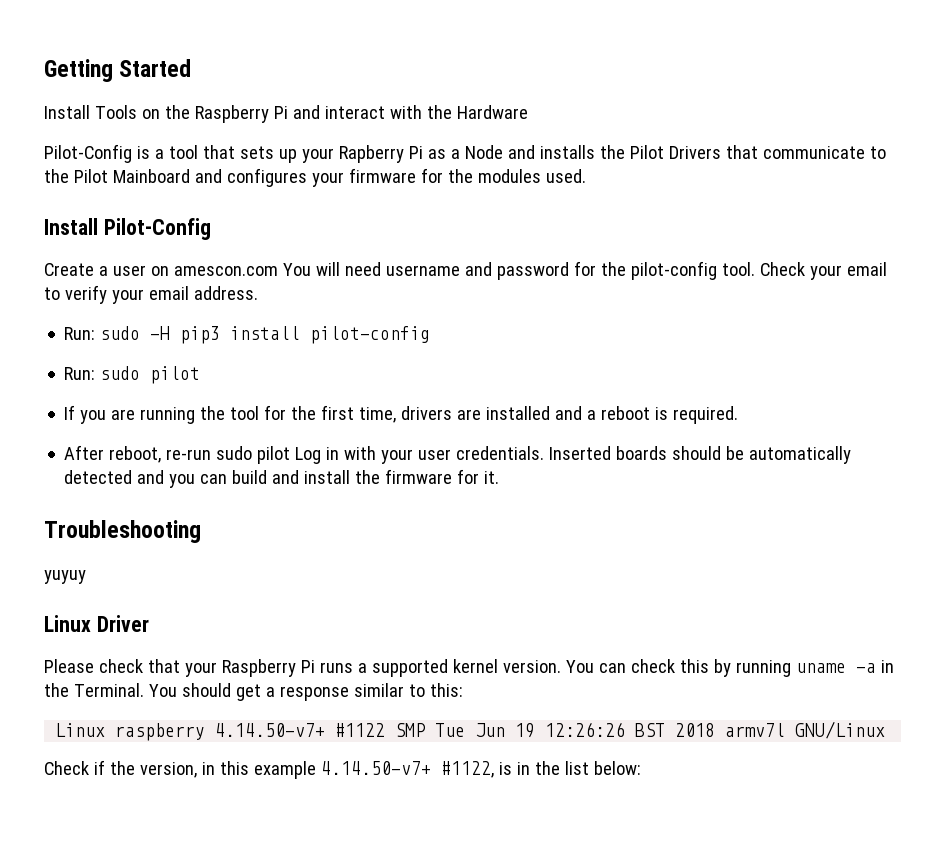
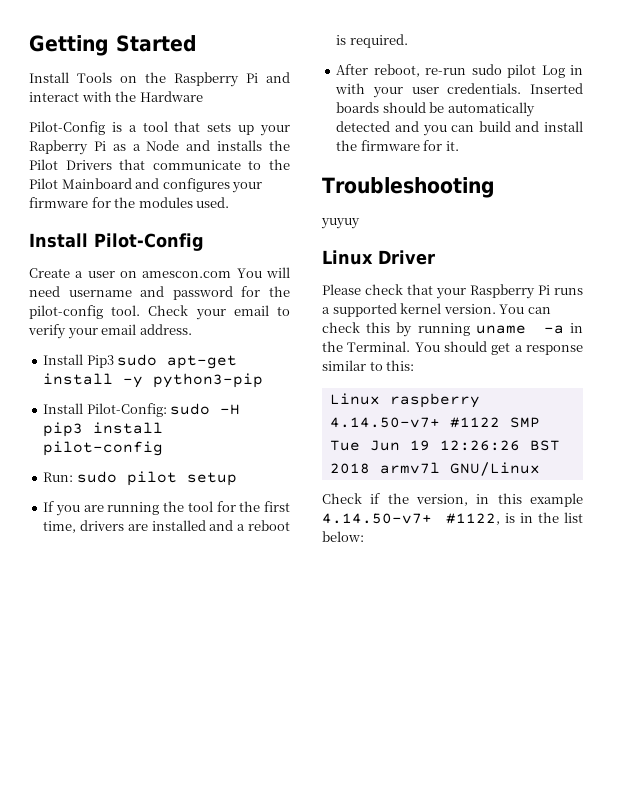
[64,327,96,340] Run: -> [43,354,238,369] [43,373,264,388] [43,403,167,417] Install Pip3 sudo apt-get install -y python3-pip // Install Pilot-Config:
(201, 375) none -> [186,472,237,486] setup

